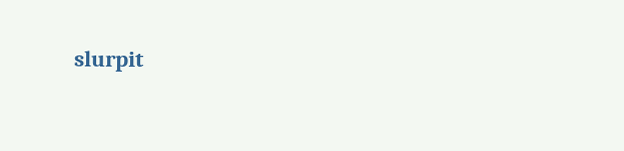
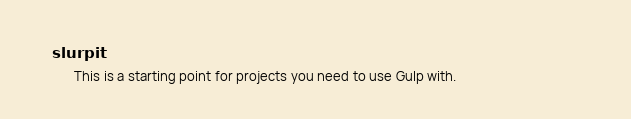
(145, 61) none -> [74,71,457,84] // This is a starting point for projects you need to use Gulp with.

